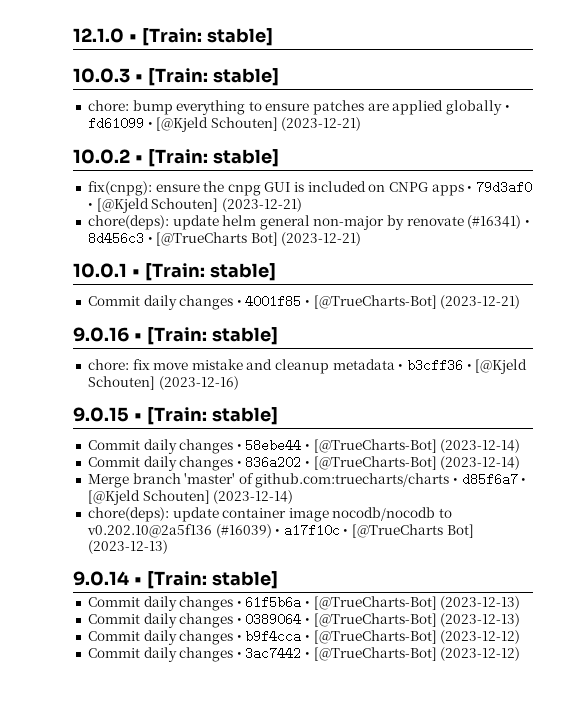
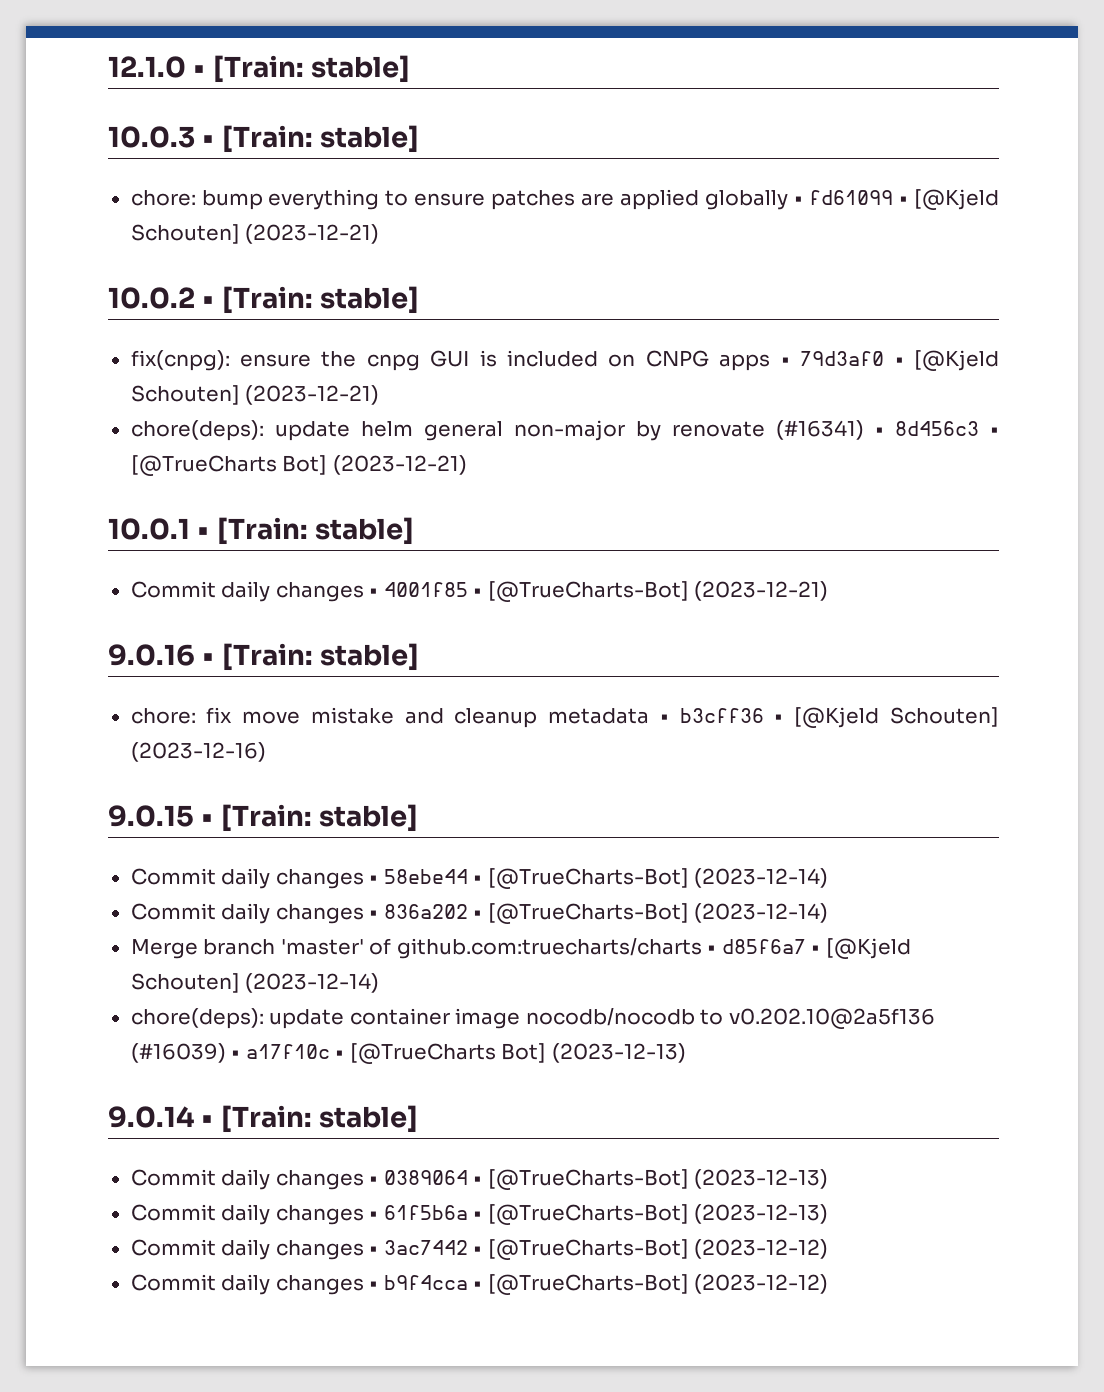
(278, 580) none -> [130,1169,829,1190] // Commit daily changes • 0389064 • [@TrueCharts-Bot] (2023-12-13)
[245,613,521,627] 0389064 • [@TrueCharts-Bot] (2023-12-13) -> [383,1239,829,1260] 3ac7442 • [@TrueCharts-Bot] (2023-12-12)
[87,647,521,662] // Commit daily changes • 3ac7442 • [@TrueCharts-Bot] (2023-12-12) -> (829, 1284) none

